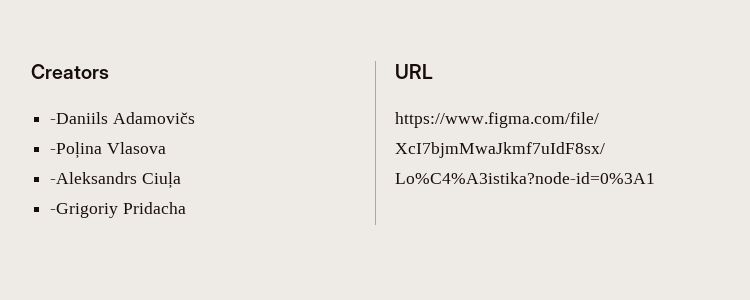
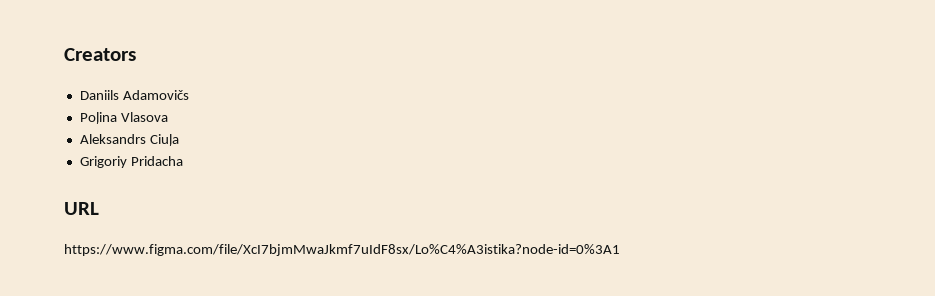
[50,112,109,124] -Daniils -> [79,90,119,100] Daniils
[50,142,103,159] -Poļina -> [79,112,117,124] Poļina
[50,172,138,184] -Aleksandrs -> [79,134,146,144] Aleksandrs
[50,203,119,218] -Grigoriy -> [79,156,127,168] Grigoriy

